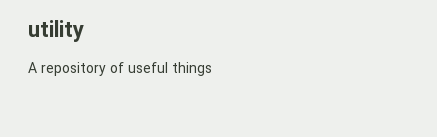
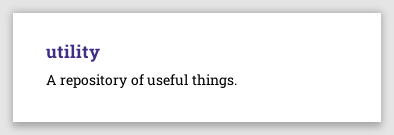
[172,62,212,76] things -> [192,74,238,88] things.

